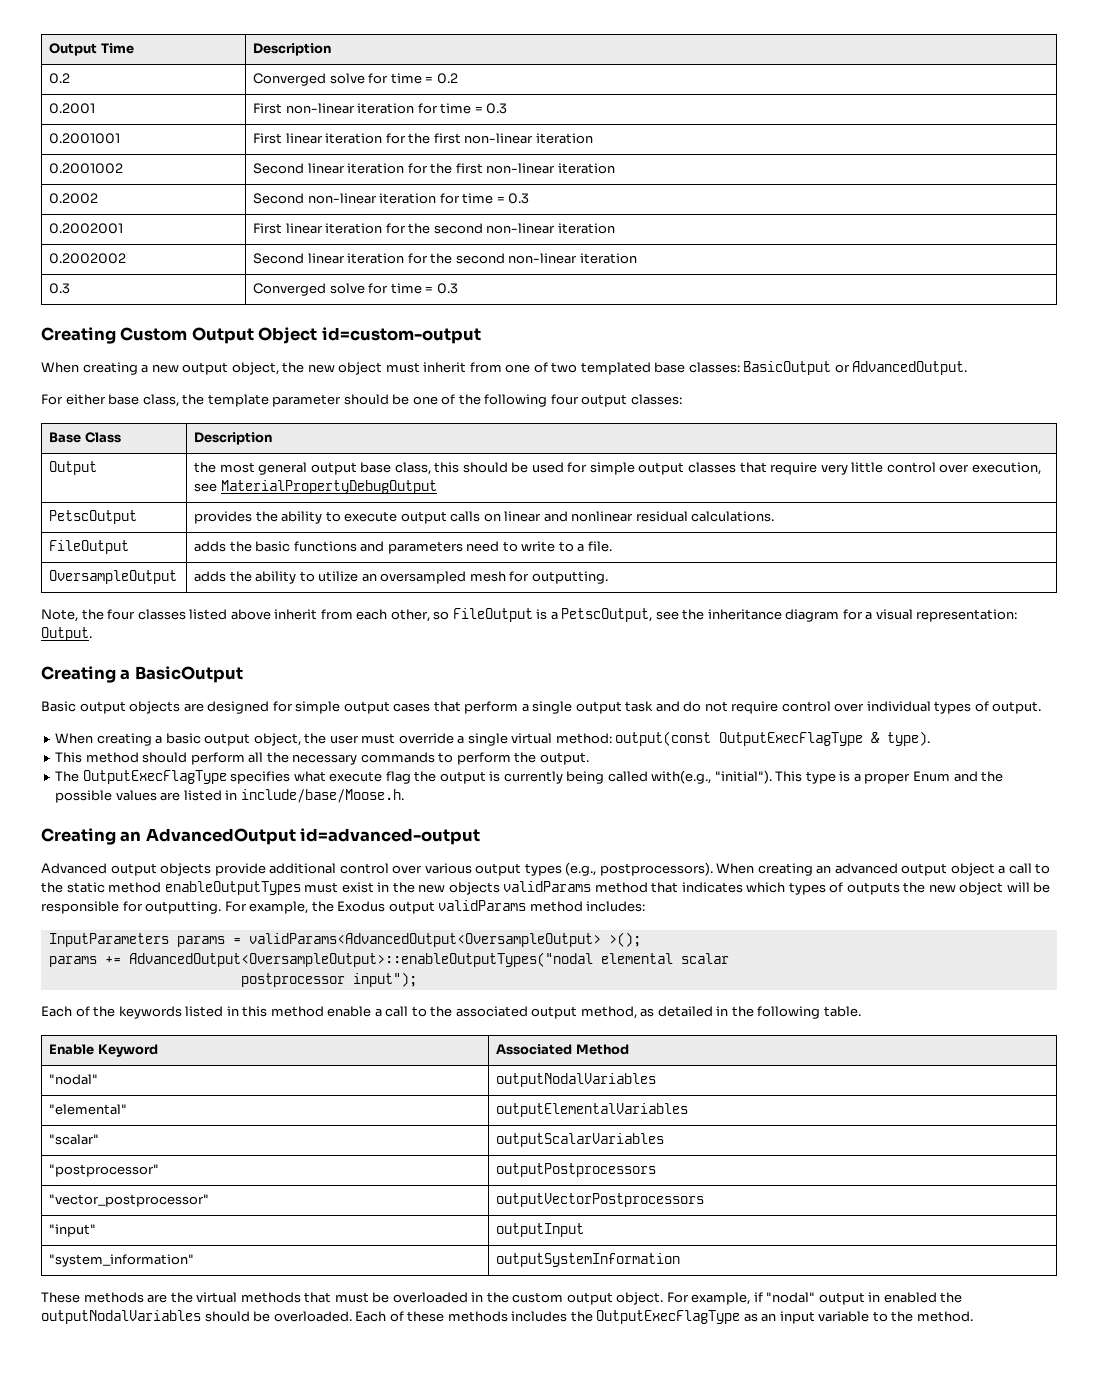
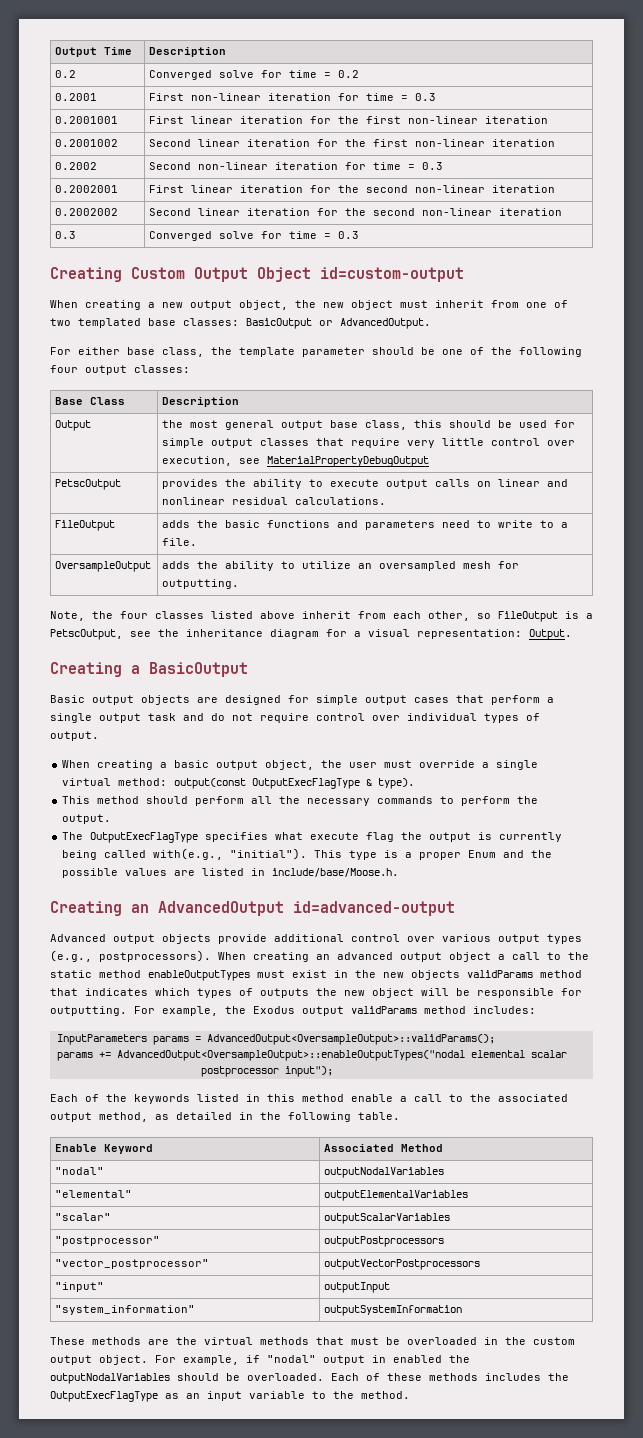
[248,932,641,947] validParams<AdvancedOutput<OversampleOutput> >(); -> [206,1034,495,1045] AdvancedOutput<OversampleOutput>::validParams();

